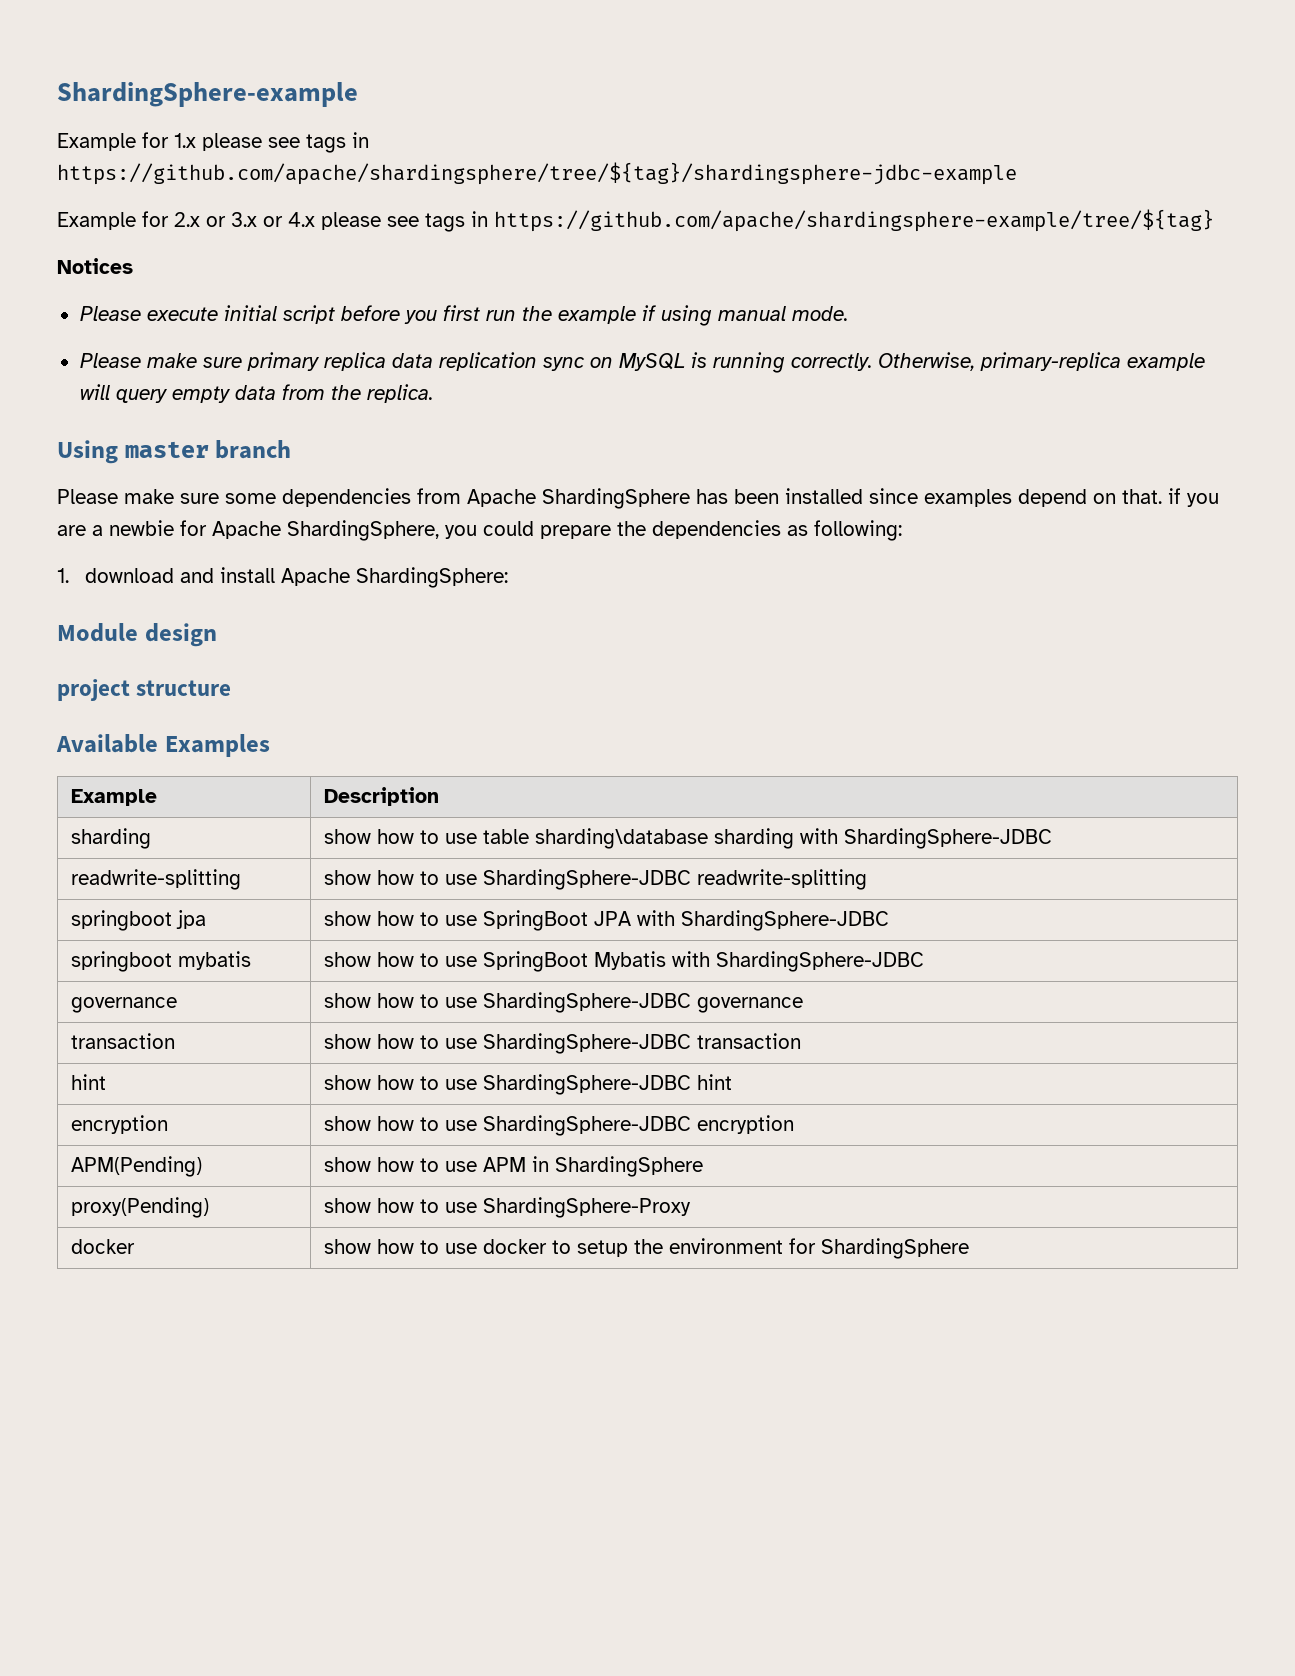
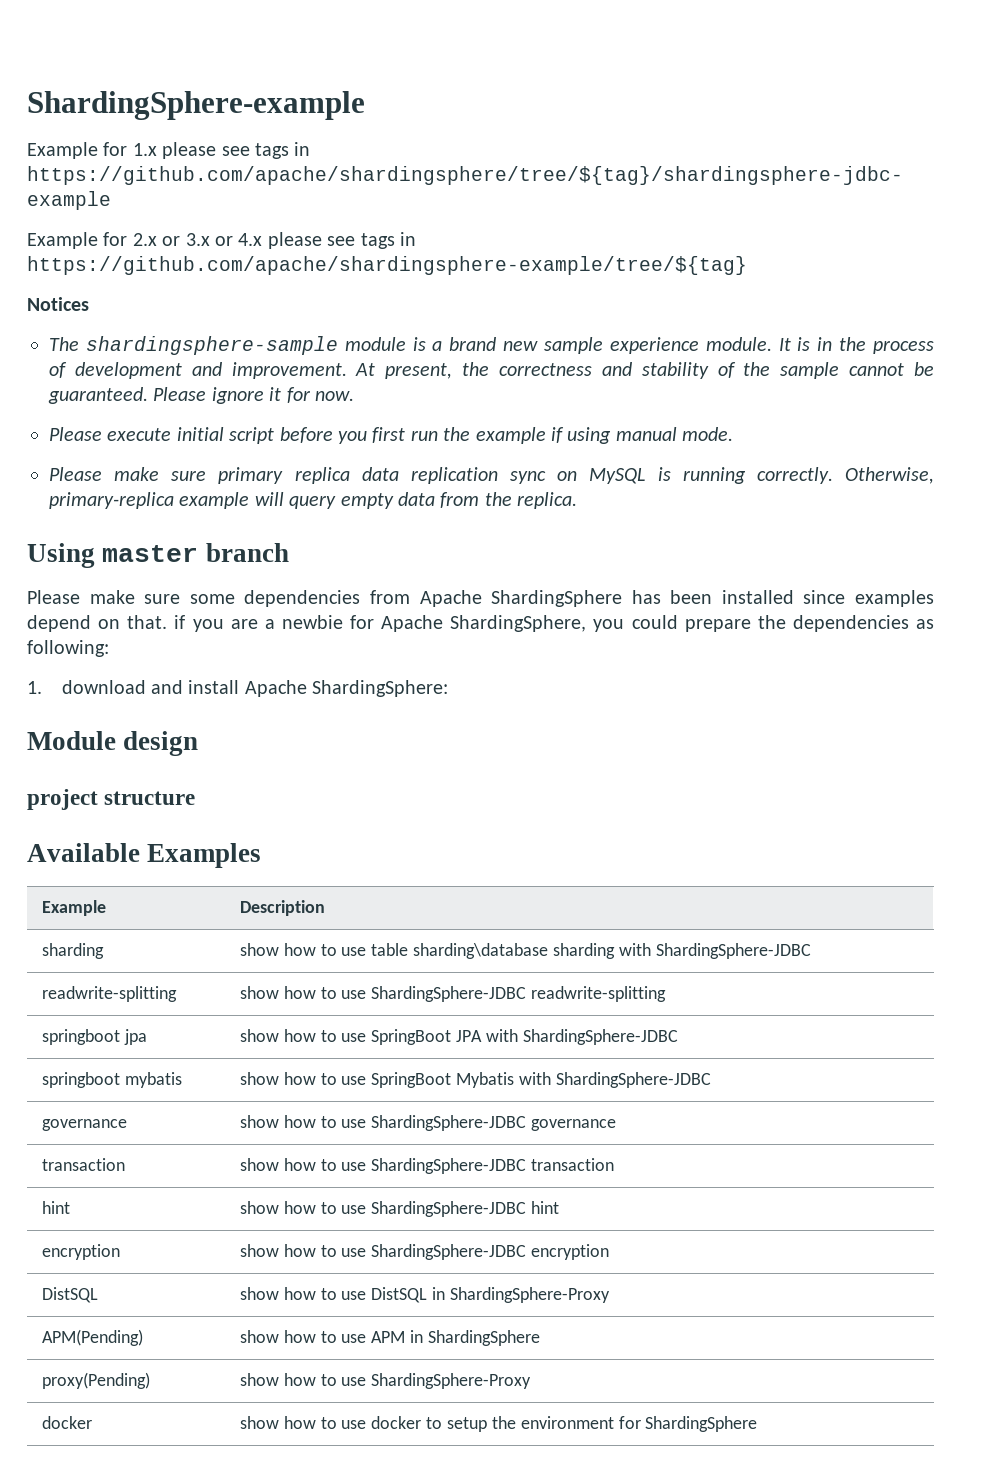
(133, 266) none -> [49,336,935,355] [49,362,935,379] [48,387,354,404] // The shardingsphere-sample module is a brand new sample experience module. It is in the process of development and improvement. At present, the correctness and stability of the sample cannot be guaranteed. Please ignore it for now.
(794, 1124) none -> [41,1287,98,1303] [239,1287,611,1303] // DistSQL | show how to use DistSQL in ShardingSphere-Proxy

